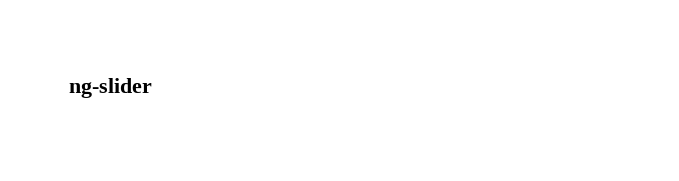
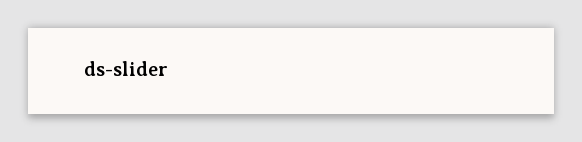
[69,78,152,98] ng-slider -> [84,61,168,76] ds-slider

